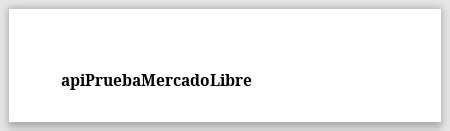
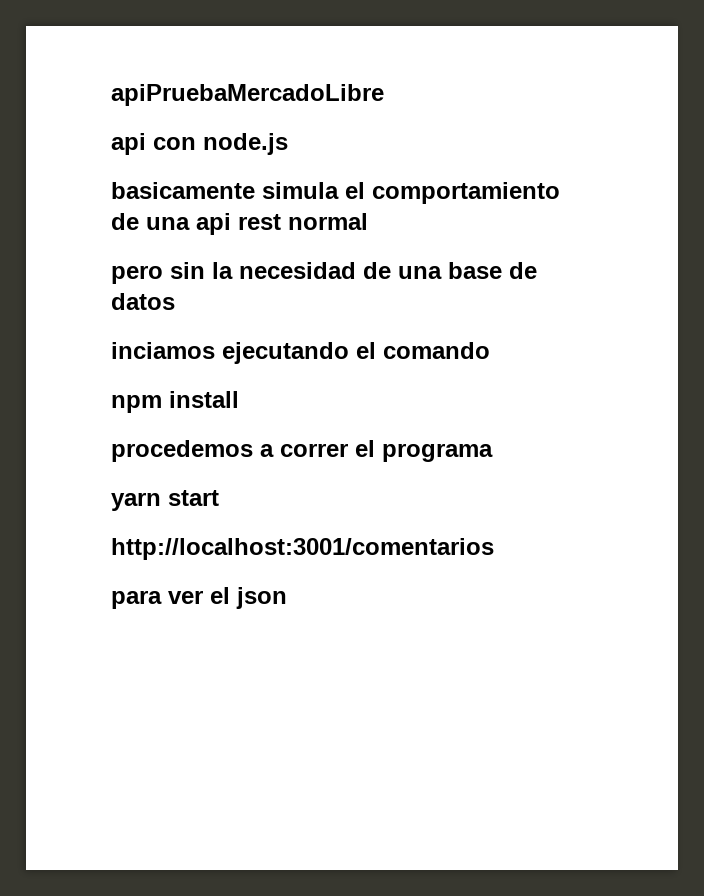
(252, 82) none -> [111,133,288,155] [111,182,560,204] [111,213,368,235] [111,262,537,284] [111,293,175,310] [111,342,490,364] [111,391,239,413] [111,440,493,462] [111,490,219,511] [111,538,494,560] [111,587,287,609] // api con node.js // basicamente simula el comportamiento de una api rest normal // pero sin la necesidad de una base de datos // inciamos ejecutando el comando // npm install // procedemos a correr el programa // yarn start // http://localhost:3001/comentarios // para ver el json

